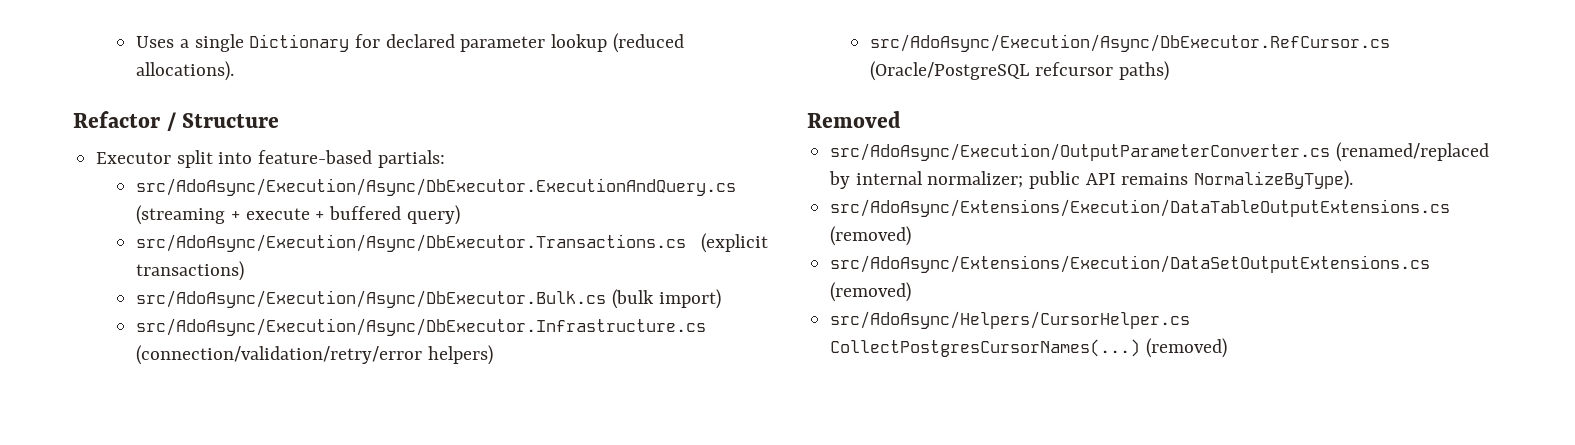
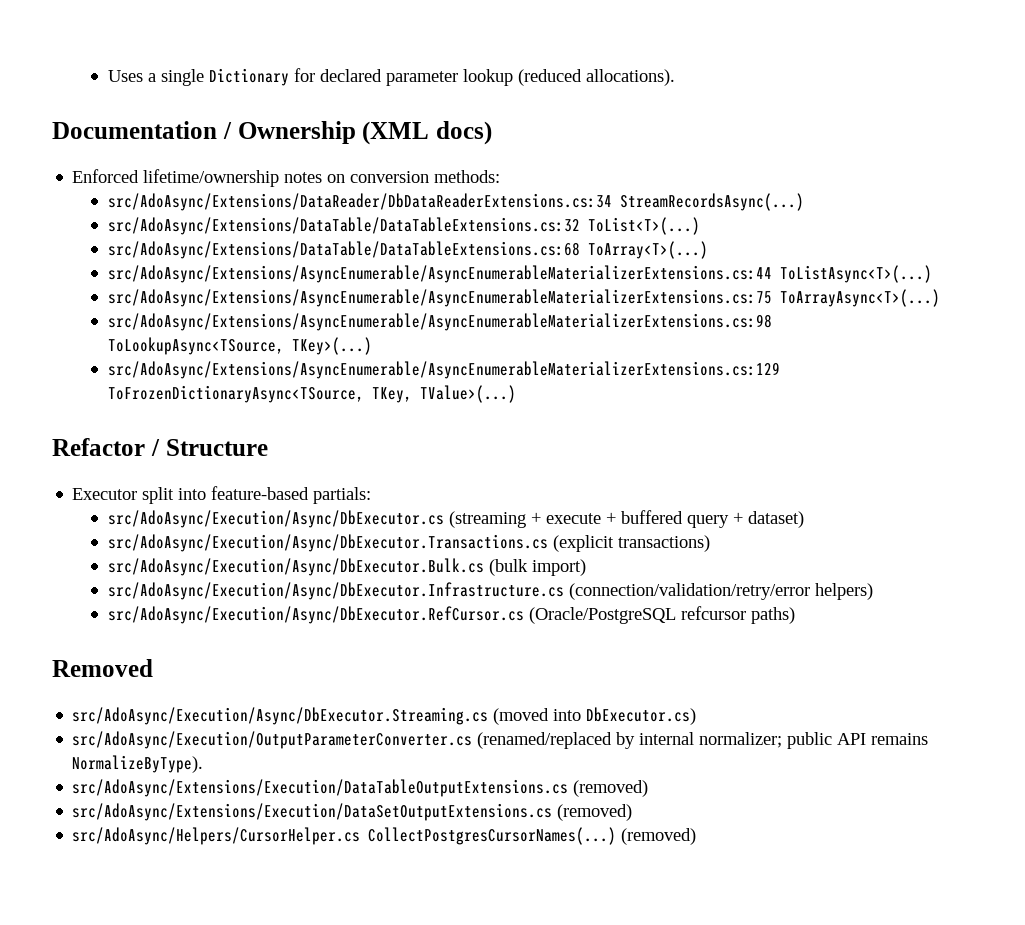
(235, 71) none -> [52,121,492,145] [72,169,501,187] [108,193,805,211] [108,217,701,235] [108,241,709,259] [108,265,933,283] [108,289,941,307] [108,313,773,331] [108,337,373,355] [108,361,781,379] [108,385,517,403] // Documentation / Ownership (XML docs) // Enforced lifetime/ownership notes on conversion methods: // src/AdoAsync/Extensions/DataReader/DbDataReaderExtensions.cs:34 StreamRecordsAsync(...) // src/AdoAsync/Extensions/DataTable/DataTableExtensions.cs:32 ToList<T>(...) // src/AdoAsync/Extensions/DataTable/DataTableExtensions.cs:68 ToArray<T>(...) // src/AdoAsync/Extensions/AsyncEnumerable/AsyncEnumerableMaterializerExtensions.cs:44 ToListAsync<T>(...) // src/AdoAsync/Extensions/AsyncEnumerable/AsyncEnumerableMaterializerExtensions.cs:75 ToArrayAsync<T>(...) // src/AdoAsync/Extensions/AsyncEnumerable/AsyncEnumerableMaterializerExtensions.cs:98 ToLookupAsync<TSource, TKey>(...) // src/AdoAsync/Extensions/AsyncEnumerable/AsyncEnumerableMaterializerExtensions.cs:129 ToFrozenDictionaryAsync<TSource, TKey, TValue>(...)
[136,178,737,196] src/AdoAsync/Execution/Async/DbExecutor.ExecutionAndQuery.cs -> [108,510,445,528] src/AdoAsync/Execution/Async/DbExecutor.cs
[406,205,460,225] query) -> [687,511,805,528] query + dataset)
(901, 119) none -> [72,707,697,725] // src/AdoAsync/Execution/Async/DbExecutor.Streaming.cs (moved into DbExecutor.cs)

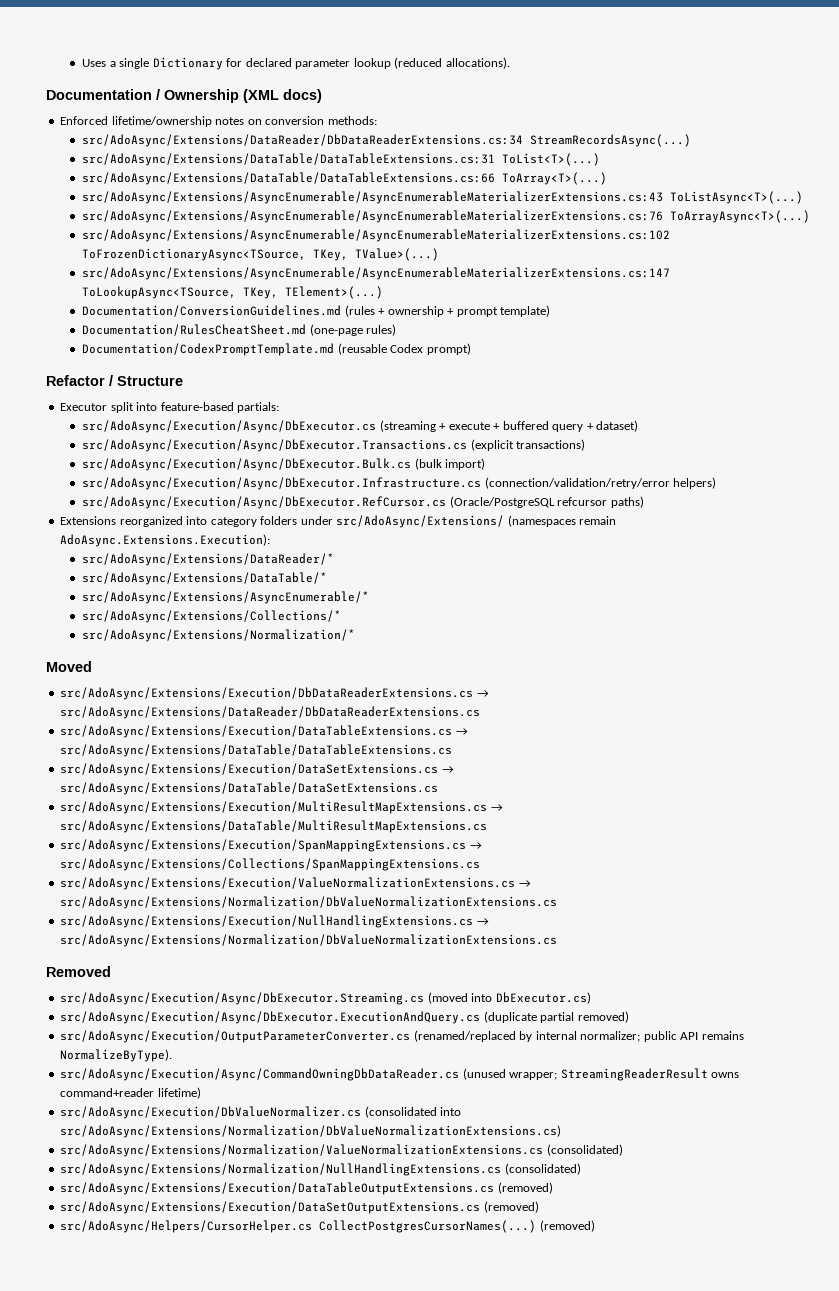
[108,217,581,235] src/AdoAsync/Extensions/DataTable/DataTableExtensions.cs:32 -> [82,153,496,166] src/AdoAsync/Extensions/DataTable/DataTableExtensions.cs:31
[108,241,581,259] src/AdoAsync/Extensions/DataTable/DataTableExtensions.cs:68 -> [82,172,496,185] src/AdoAsync/Extensions/DataTable/DataTableExtensions.cs:66
[108,265,773,283] src/AdoAsync/Extensions/AsyncEnumerable/AsyncEnumerableMaterializerExtensions.cs:44 -> [82,191,664,204] src/AdoAsync/Extensions/AsyncEnumerable/AsyncEnumerableMaterializerExtensions.cs:43
[108,289,773,307] src/AdoAsync/Extensions/AsyncEnumerable/AsyncEnumerableMaterializerExtensions.cs:75 -> [82,210,664,223] src/AdoAsync/Extensions/AsyncEnumerable/AsyncEnumerableMaterializerExtensions.cs:76
[108,313,773,331] [108,337,373,355] [108,361,781,379] src/AdoAsync/Extensions/AsyncEnumerable/AsyncEnumerableMaterializerExtensions.cs:98 ToLookupAsync<TSource, TKey>(...) // src/AdoAsync/Extensions/AsyncEnumerable/AsyncEnumerableMaterializerExtensions.cs:129 -> [82,229,671,242] src/AdoAsync/Extensions/AsyncEnumerable/AsyncEnumerableMaterializerExtensions.cs:102
(517, 394) none -> [82,267,671,280] [82,286,384,299] [82,305,551,317] [82,324,397,336] [82,343,471,356] // src/AdoAsync/Extensions/AsyncEnumerable/AsyncEnumerableMaterializerExtensions.cs:147 ToLookupAsync<TSource, TKey, TElement>(...) // Documentation/ConversionGuidelines.md (rules + ownership + prompt template) // Documentation/RulesCheatSheet.md (one-page rules) // Documentation/CodexPromptTemplate.md (reusable Codex prompt)
(796, 615) none -> [60,515,617,528] [60,534,271,547] [82,553,335,566] [82,572,328,585] [82,591,370,604] [82,610,342,623] [82,629,356,642] [46,661,92,672] [60,687,489,700] [60,706,481,719] [60,725,468,738] [60,744,453,757] [60,763,454,776] [60,782,439,795] [60,801,503,814] [60,820,488,833] [60,839,482,852] [60,858,481,871] [60,877,531,890] [60,896,558,909] [60,915,489,928] [60,934,558,947] // Extensions reorganized into category folders under src/AdoAsync/Extensions/ (namespaces remain AdoAsync.Extensions.Execution): // src/AdoAsync/Extensions/DataReader/* // src/AdoAsync/Extensions/DataTable/* // src/AdoAsync/Extensions/AsyncEnumerable/* // src/AdoAsync/Extensions/Collections/* // src/AdoAsync/Extensions/Normalization/* // Moved // src/AdoAsync/Extensions/Execution/DbDataReaderExtensions.cs → src/AdoAsync/Extensions/DataReader/DbDataReaderExtensions.cs // src/AdoAsync/Extensions/Execution/DataTableExtensions.cs → src/AdoAsync/Extensions/DataTable/DataTableExtensions.cs // src/AdoAsync/Extensions/Execution/DataSetExtensions.cs → src/AdoAsync/Extensions/DataTable/DataSetExtensions.cs // src/AdoAsync/Extensions/Execution/MultiResultMapExtensions.cs → src/AdoAsync/Extensions/DataTable/MultiResultMapExtensions.cs // src/AdoAsync/Extensions/Execution/SpanMappingExtensions.cs → src/AdoAsync/Extensions/Collections/SpanMappingExtensions.cs // src/AdoAsync/Extensions/Execution/ValueNormalizationExtensions.cs → src/AdoAsync/Extensions/Normalization/DbValueNormalizationExtensions.cs // src/AdoAsync/Extensions/Execution/NullHandlingExtensions.cs → src/AdoAsync/Extensions/Normalization/DbValueNormalizationExtensions.cs
(697, 716) none -> [60,1011,629,1024] // src/AdoAsync/Execution/Async/DbExecutor.ExecutionAndQuery.cs (duplicate partial removed)
(204, 764) none -> [60,1068,740,1081] [60,1087,201,1099] [60,1106,462,1119] [60,1125,562,1138] [60,1144,623,1157] [60,1163,581,1176] // src/AdoAsync/Execution/Async/CommandOwningDbDataReader.cs (unused wrapper; StreamingReaderResult owns command+reader lifetime) // src/AdoAsync/Execution/DbValueNormalizer.cs (consolidated into src/AdoAsync/Extensions/Normalization/DbValueNormalizationExtensions.cs) // src/AdoAsync/Extensions/Normalization/ValueNormalizationExtensions.cs (consolidated) // src/AdoAsync/Extensions/Normalization/NullHandlingExtensions.cs (consolidated)

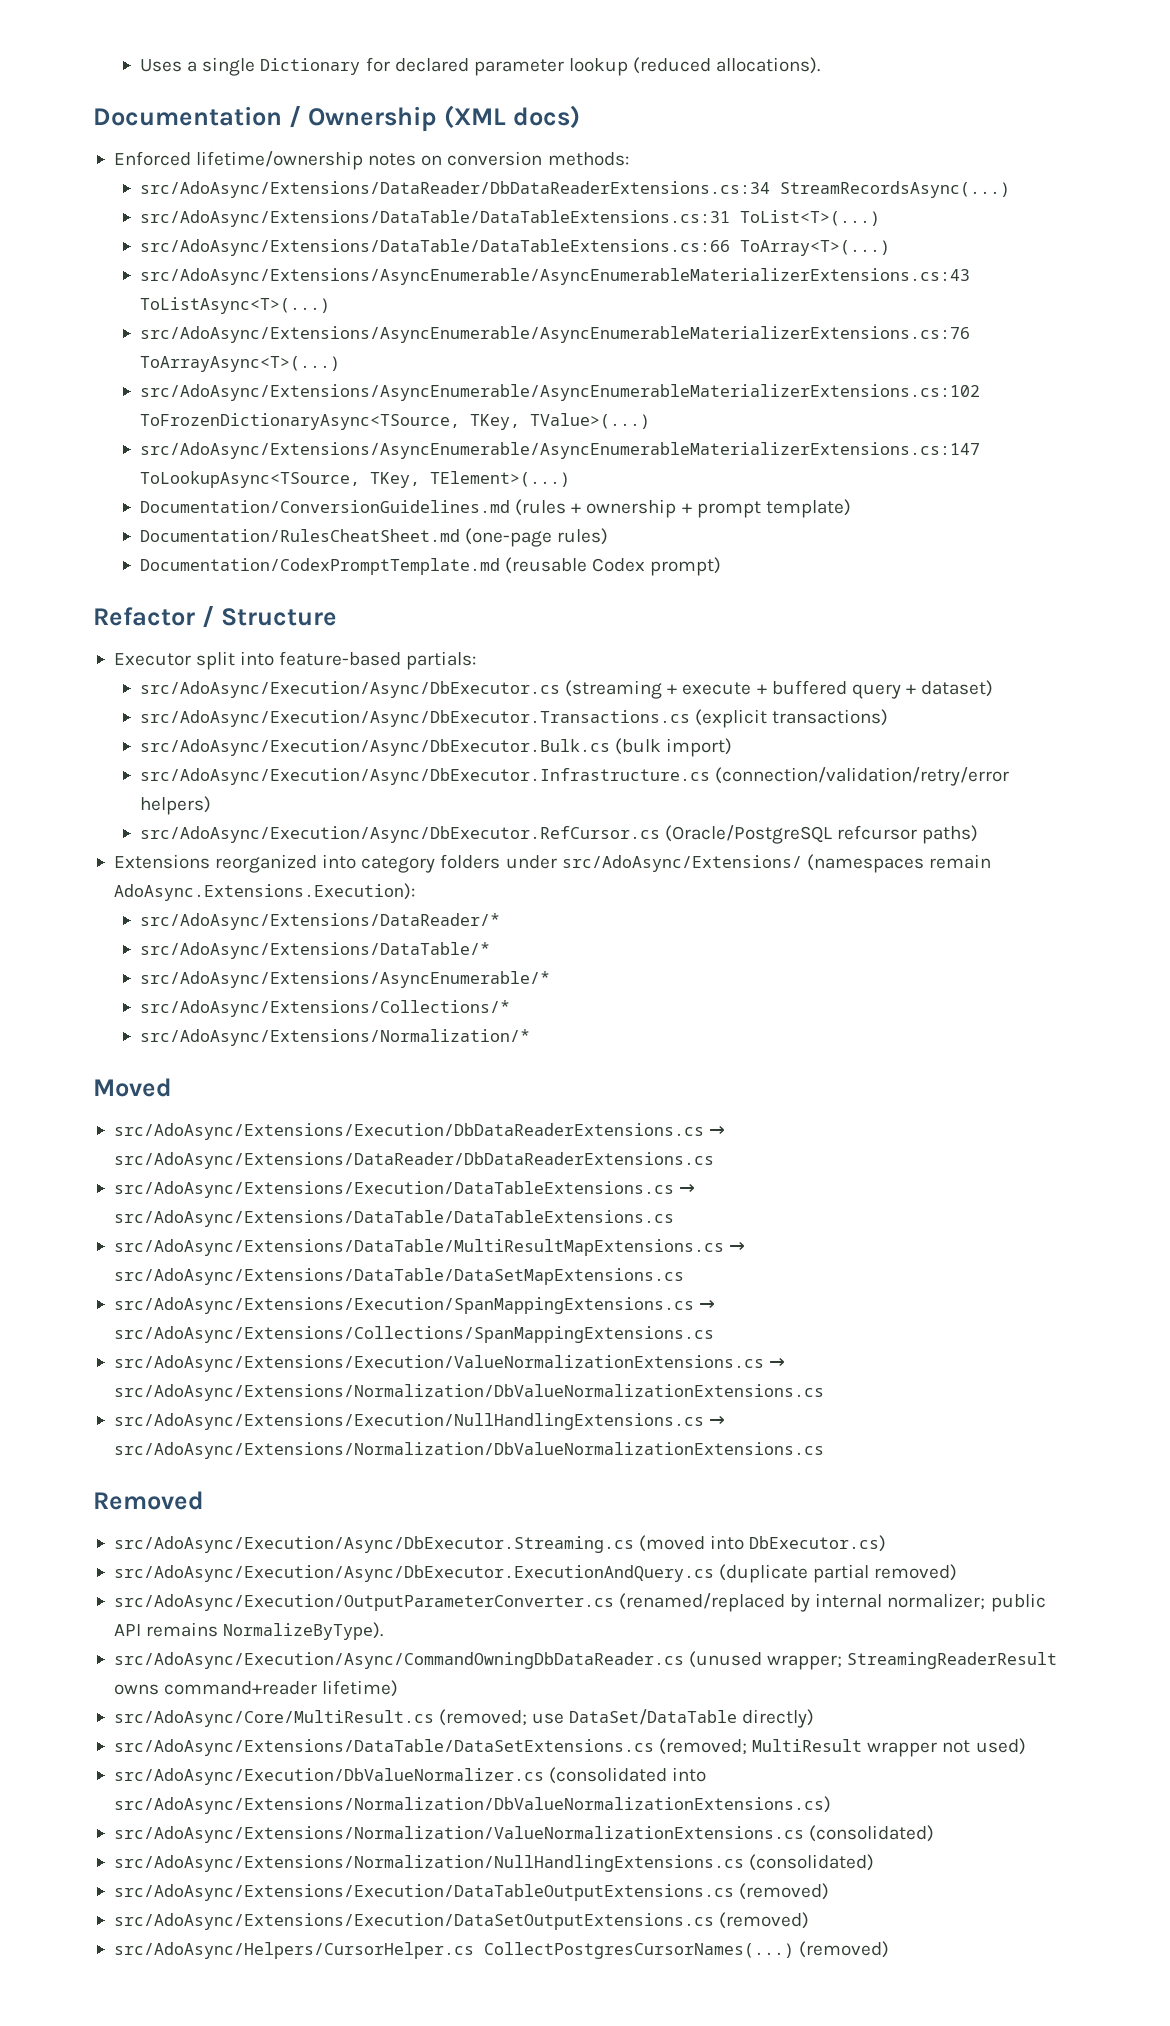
[60,763,454,776] [60,782,439,795] [60,801,503,814] [60,820,488,833] src/AdoAsync/Extensions/Execution/DataSetExtensions.cs → src/AdoAsync/Extensions/DataTable/DataSetExtensions.cs // src/AdoAsync/Extensions/Execution/MultiResultMapExtensions.cs → src/AdoAsync/Extensions/DataTable/MultiResultMapExtensions.cs -> [113,1239,746,1256] [113,1268,684,1285] src/AdoAsync/Extensions/DataTable/MultiResultMapExtensions.cs → src/AdoAsync/Extensions/DataTable/DataSetMapExtensions.cs
(201, 1093) none -> [113,1709,815,1728] [113,1738,1026,1757] // src/AdoAsync/Core/MultiResult.cs (removed; use DataSet/DataTable directly) // src/AdoAsync/Extensions/DataTable/DataSetExtensions.cs (removed; MultiResult wrapper not used)

